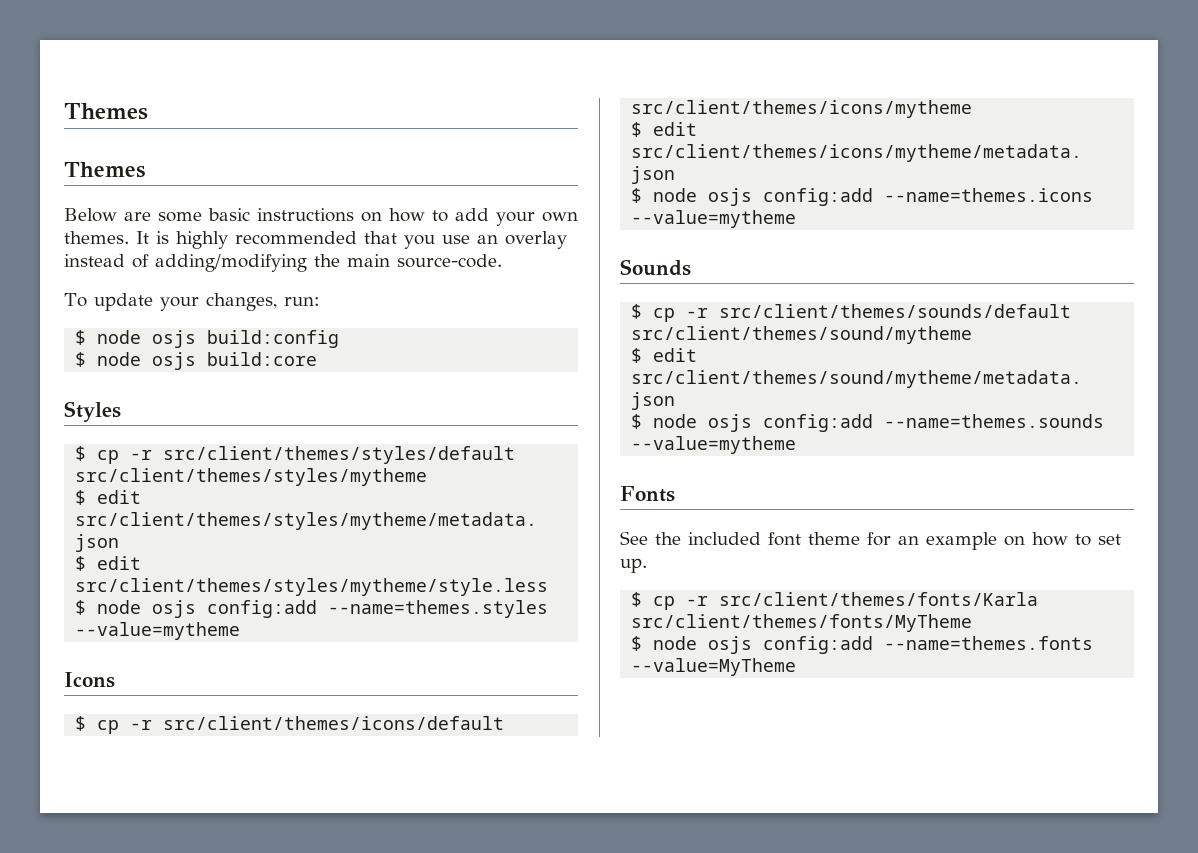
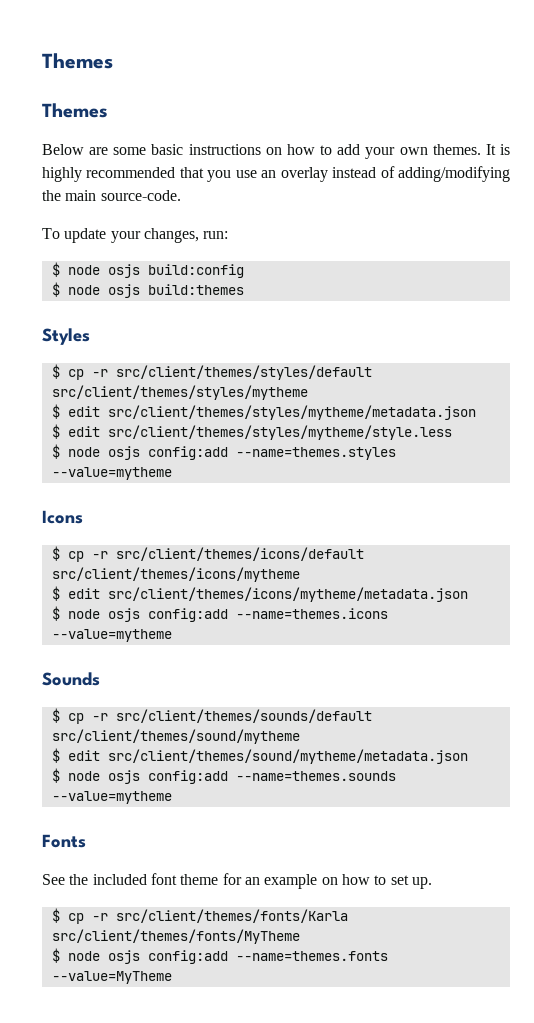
[207,352,318,366] build:core -> [147,284,244,295] build:themes

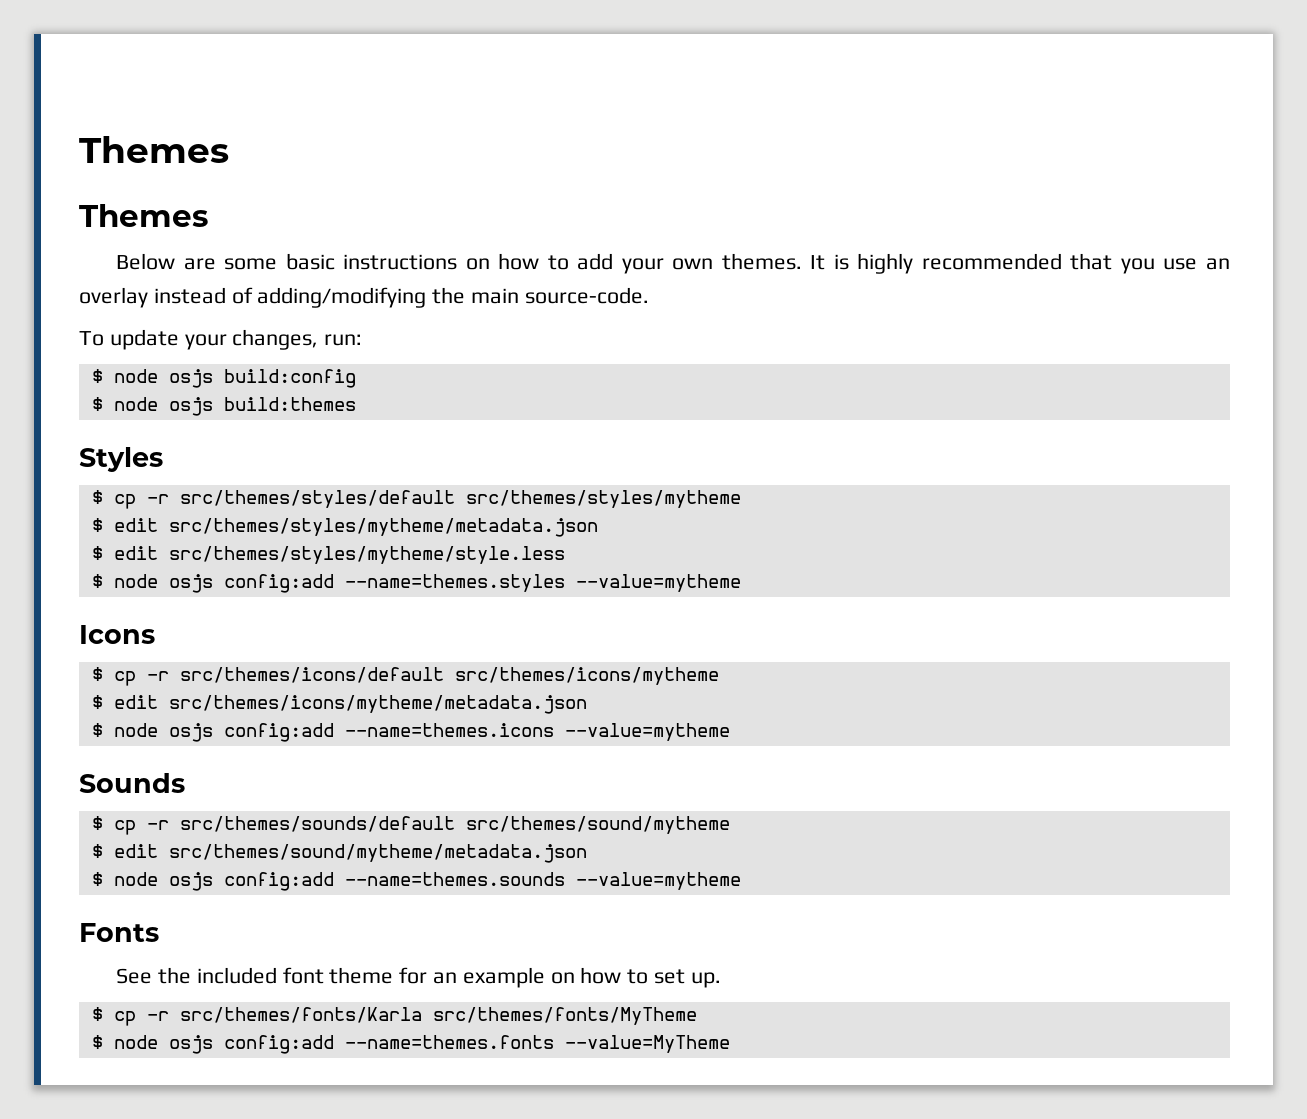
[115,365,372,380] [51,385,308,400] [51,404,476,420] [51,424,452,440] src/client/themes/styles/default src/client/themes/styles/mytheme // $ edit src/client/themes/styles/mytheme/metadata.json // $ edit src/client/themes/styles/mytheme/style.less -> [179,490,741,508] [91,518,598,537] [91,546,565,564] src/themes/styles/default src/themes/styles/mytheme // $ edit src/themes/styles/mytheme/metadata.json // $ edit src/themes/styles/mytheme/style.less
[115,547,364,561] [51,567,300,582] [51,586,468,602] src/client/themes/icons/default src/client/themes/icons/mytheme // $ edit src/client/themes/icons/mytheme/metadata.json -> [179,667,719,685] [91,695,587,714] src/themes/icons/default src/themes/icons/mytheme // $ edit src/themes/icons/mytheme/metadata.json
[115,709,372,723] [51,729,300,744] [51,748,468,764] src/client/themes/sounds/default src/client/themes/sound/mytheme // $ edit src/client/themes/sound/mytheme/metadata.json -> [179,816,730,834] [91,844,587,863] src/themes/sounds/default src/themes/sound/mytheme // $ edit src/themes/sound/mytheme/metadata.json
[115,909,348,923] [51,929,300,944] src/client/themes/fonts/Karla src/client/themes/fonts/MyTheme -> [179,1007,697,1025] src/themes/fonts/Karla src/themes/fonts/MyTheme

